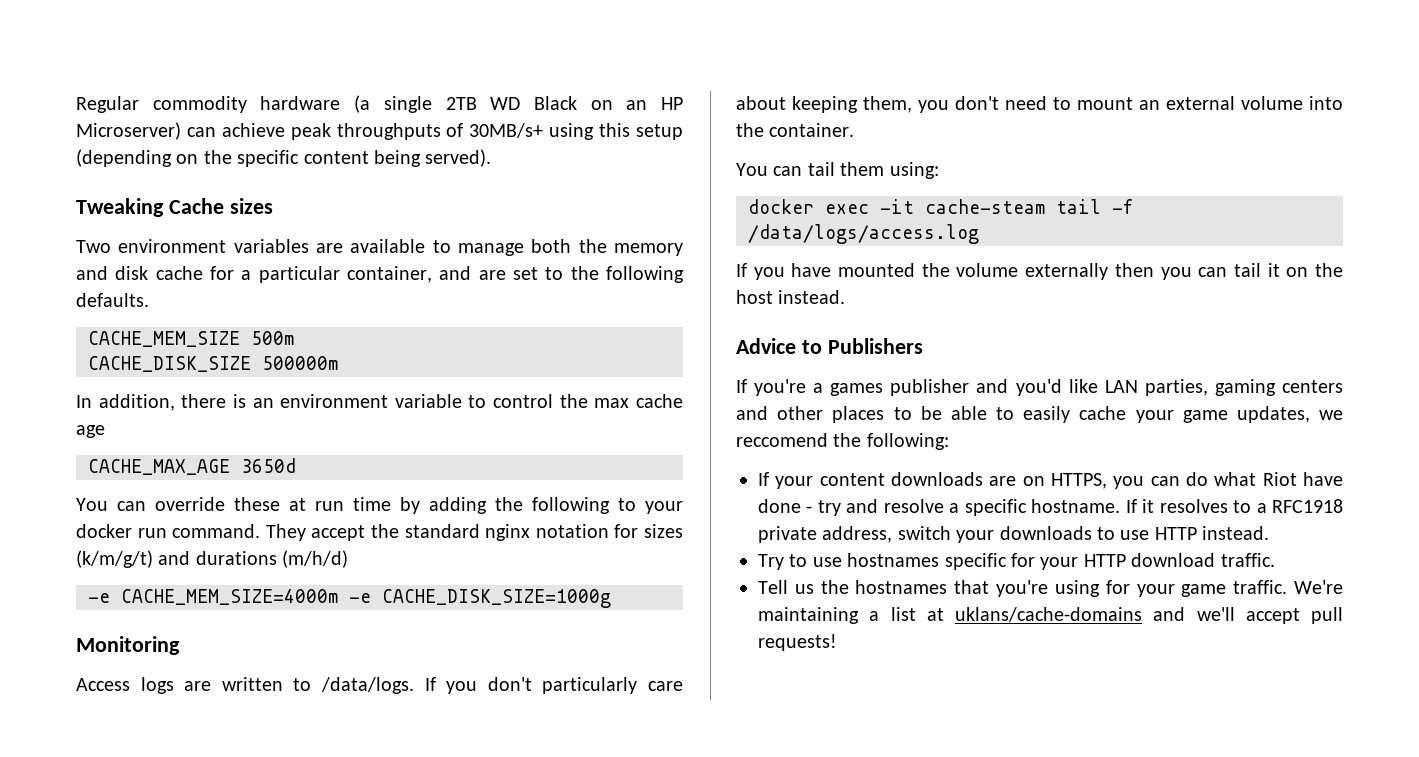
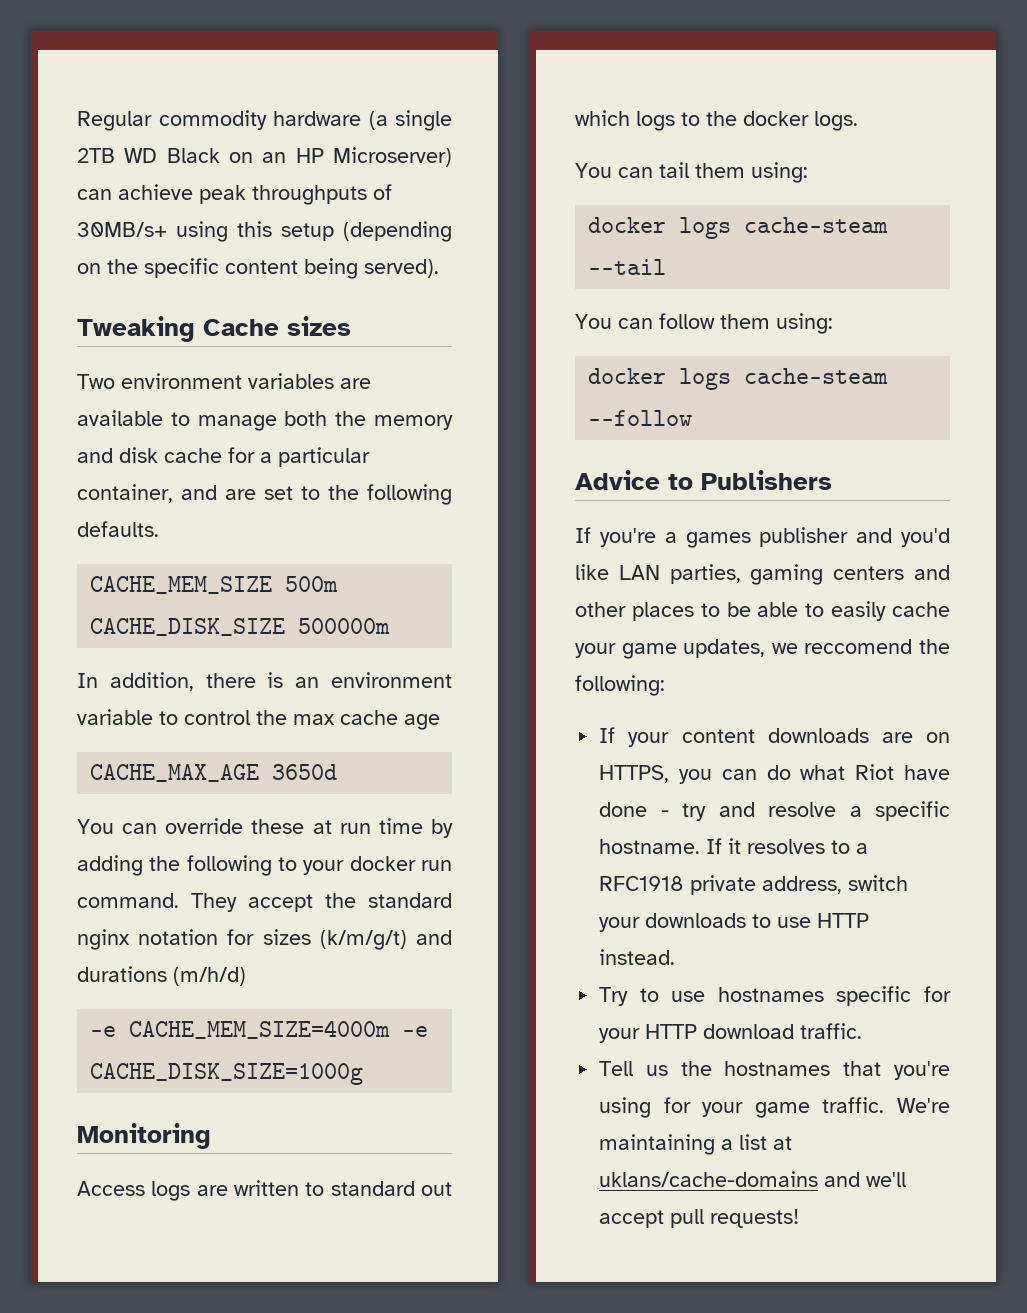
[321,677,684,694] [736,96,1343,113] [736,123,855,137] /data/logs. If you don't particularly care about keeping them, you don't need to mount an external volume into the container. -> [330,1181,452,1196] [575,110,858,131] standard out which logs to the docker logs.
[825,199,1133,214] [748,224,979,244] [736,263,1343,280] [736,290,846,304] exec -it cache-steam tail -f /data/logs/access.log // If you have mounted the volume externally then you can tail it on the host instead. -> [679,217,889,239] [588,259,667,275] [575,313,833,334] [588,368,889,390] [588,410,693,426] logs cache-steam --tail // You can follow them using: // docker logs cache-steam --follow

